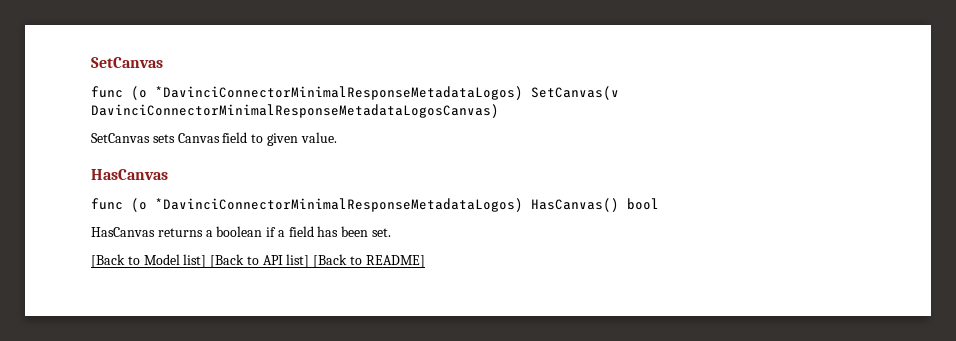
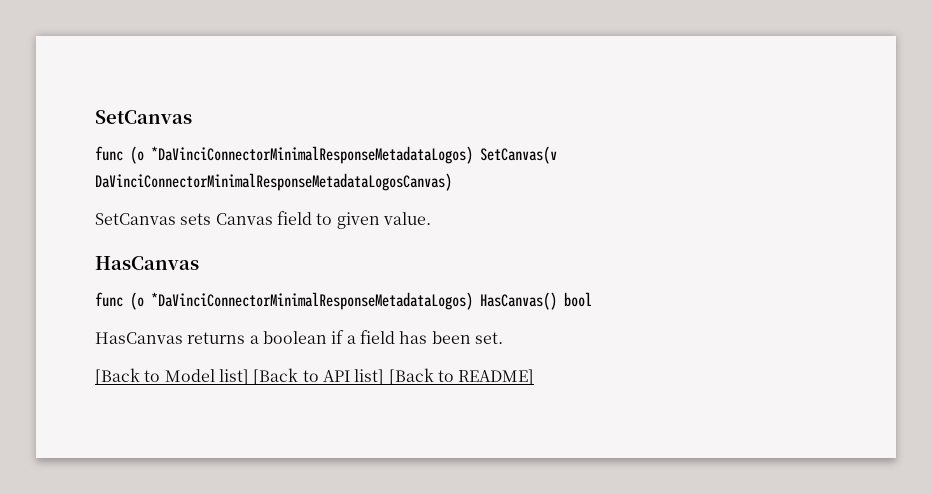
[155,86,619,100] [91,104,499,118] *DavinciConnectorMinimalResponseMetadataLogos) SetCanvas(v DavinciConnectorMinimalResponseMetadataLogosCanvas) -> [151,146,557,164] [95,173,452,191] *DaVinciConnectorMinimalResponseMetadataLogos) SetCanvas(v DaVinciConnectorMinimalResponseMetadataLogosCanvas)
[155,198,523,212] *DavinciConnectorMinimalResponseMetadataLogos) -> [151,292,473,310] *DaVinciConnectorMinimalResponseMetadataLogos)

